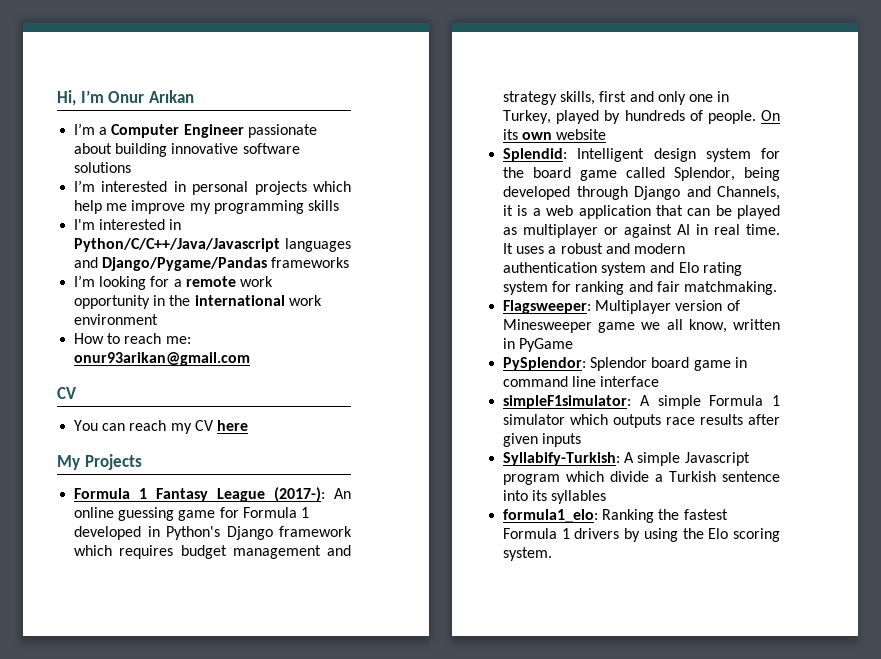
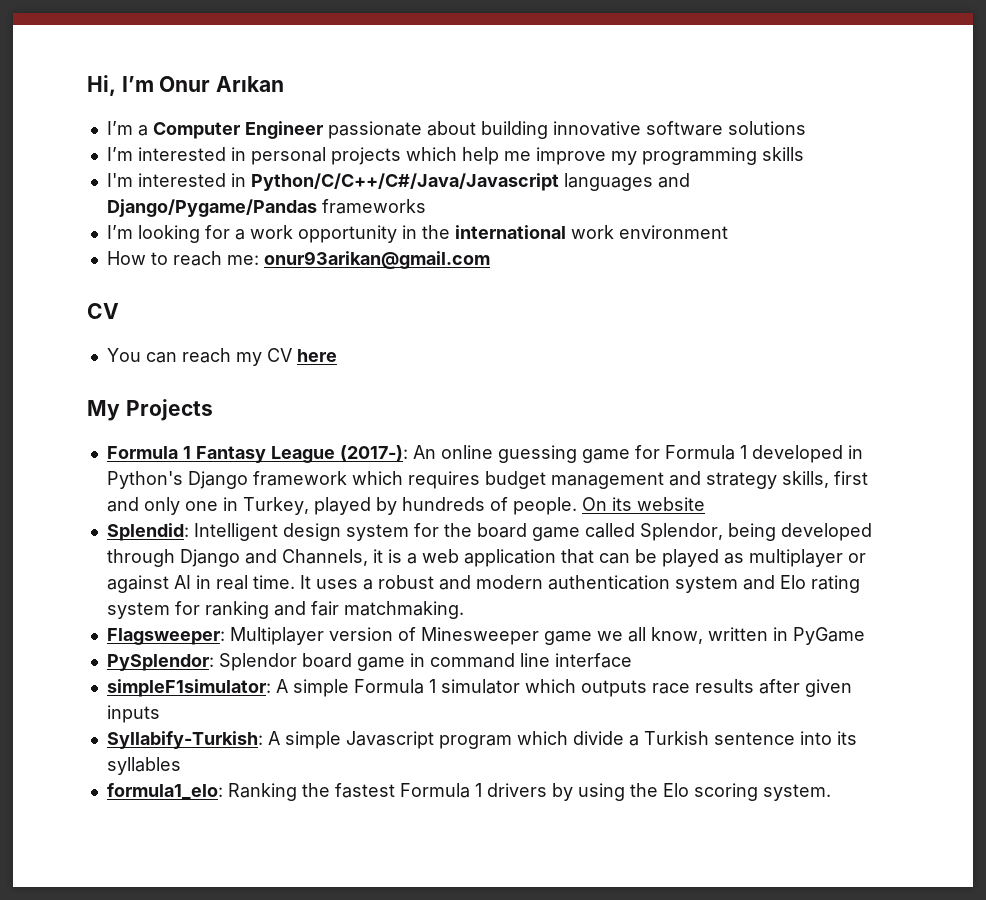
[74,238,281,252] Python/C/C++/Java/Javascript -> [250,173,559,191] Python/C/C++/C#/Java/Javascript
[185,276,236,287] remote -> (245, 234) none
[522,132,553,140] own -> (632, 504) none

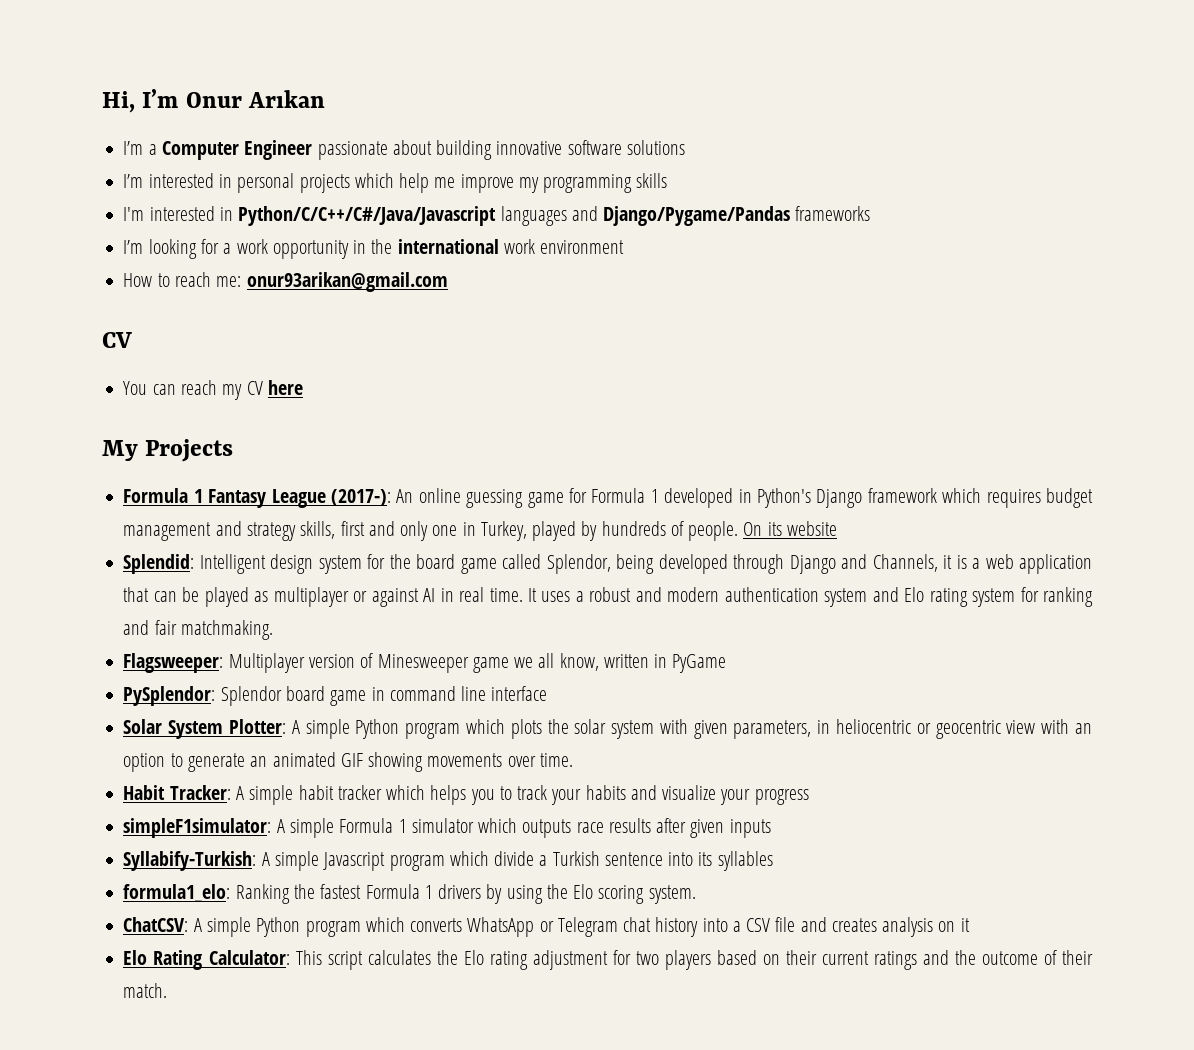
(632, 660) none -> [123,719,1093,739] [123,752,573,772] [123,785,809,805] // Solar System Plotter: A simple Python program which plots the solar system with given parameters, in heliocentric or geocentric view with an option to generate an animated GIF showing movements over time. // Habit Tracker: A simple habit tracker which helps you to track your habits and visualize your progress
(831, 792) none -> [123,917,970,937] [123,950,1093,970] [123,983,168,998] // ChatCSV: A simple Python program which converts WhatsApp or Telegram chat history into a CSV file and creates analysis on it // Elo Rating Calculator: This script calculates the Elo rating adjustment for two players based on their current ratings and the outcome of their match.

